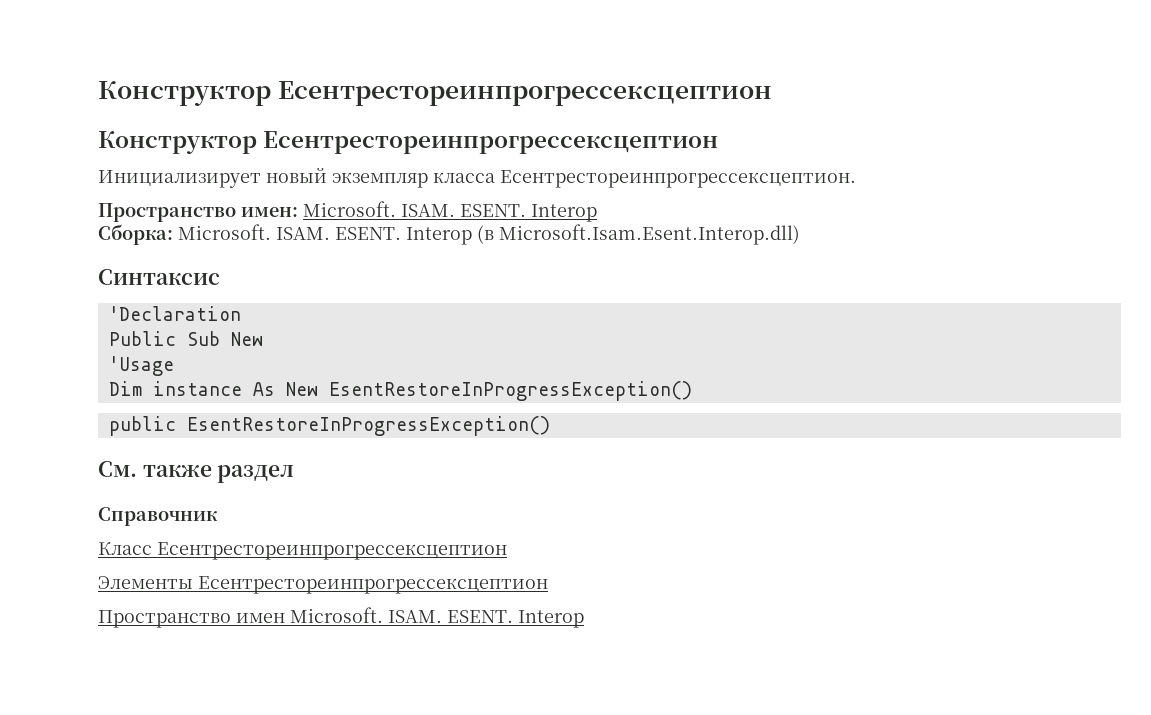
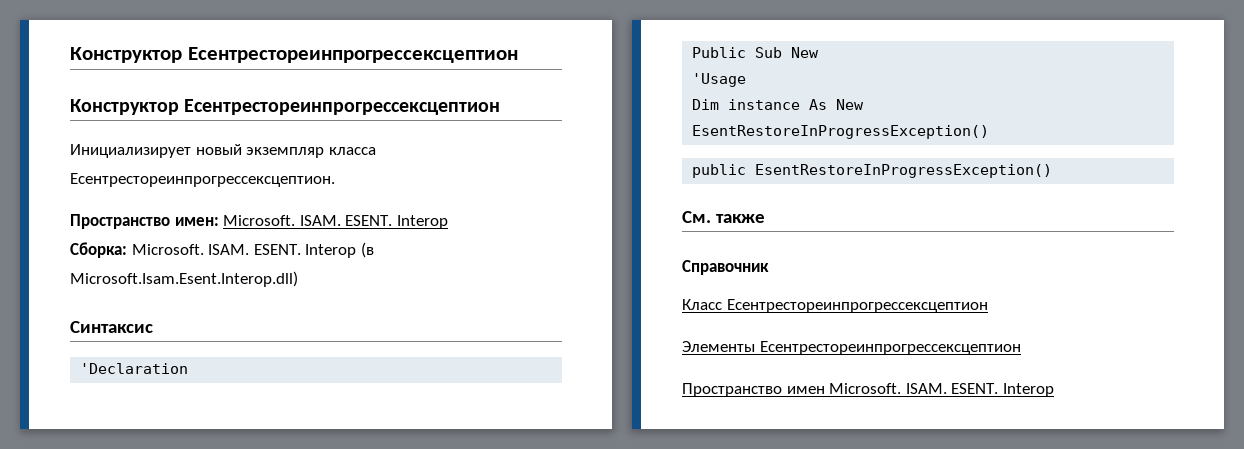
[217,465,295,483] раздел -> (765, 218) none

